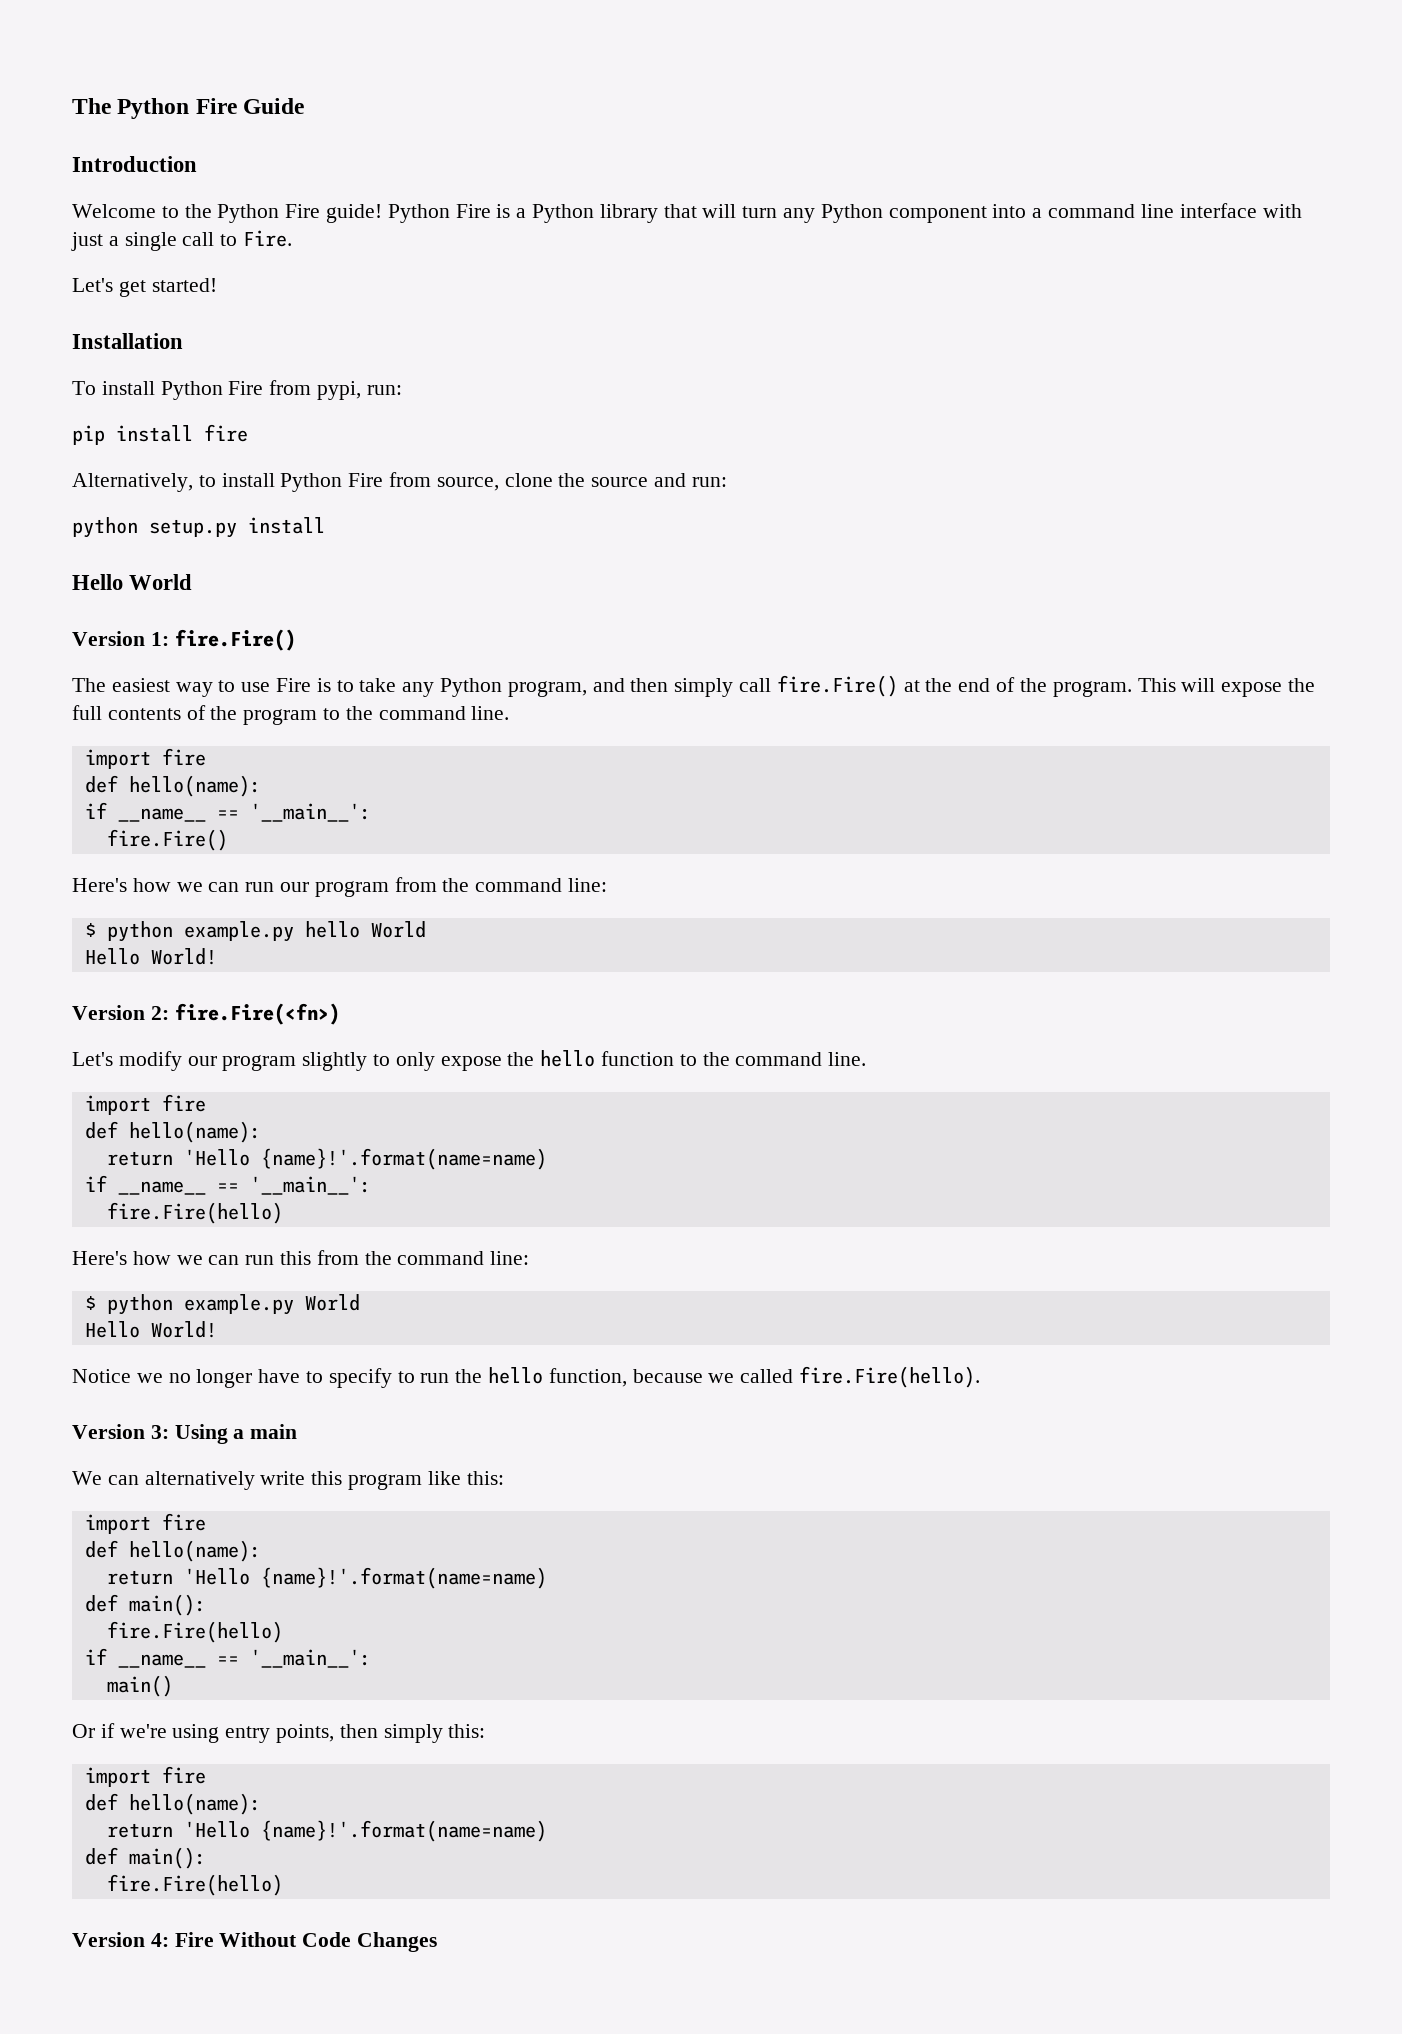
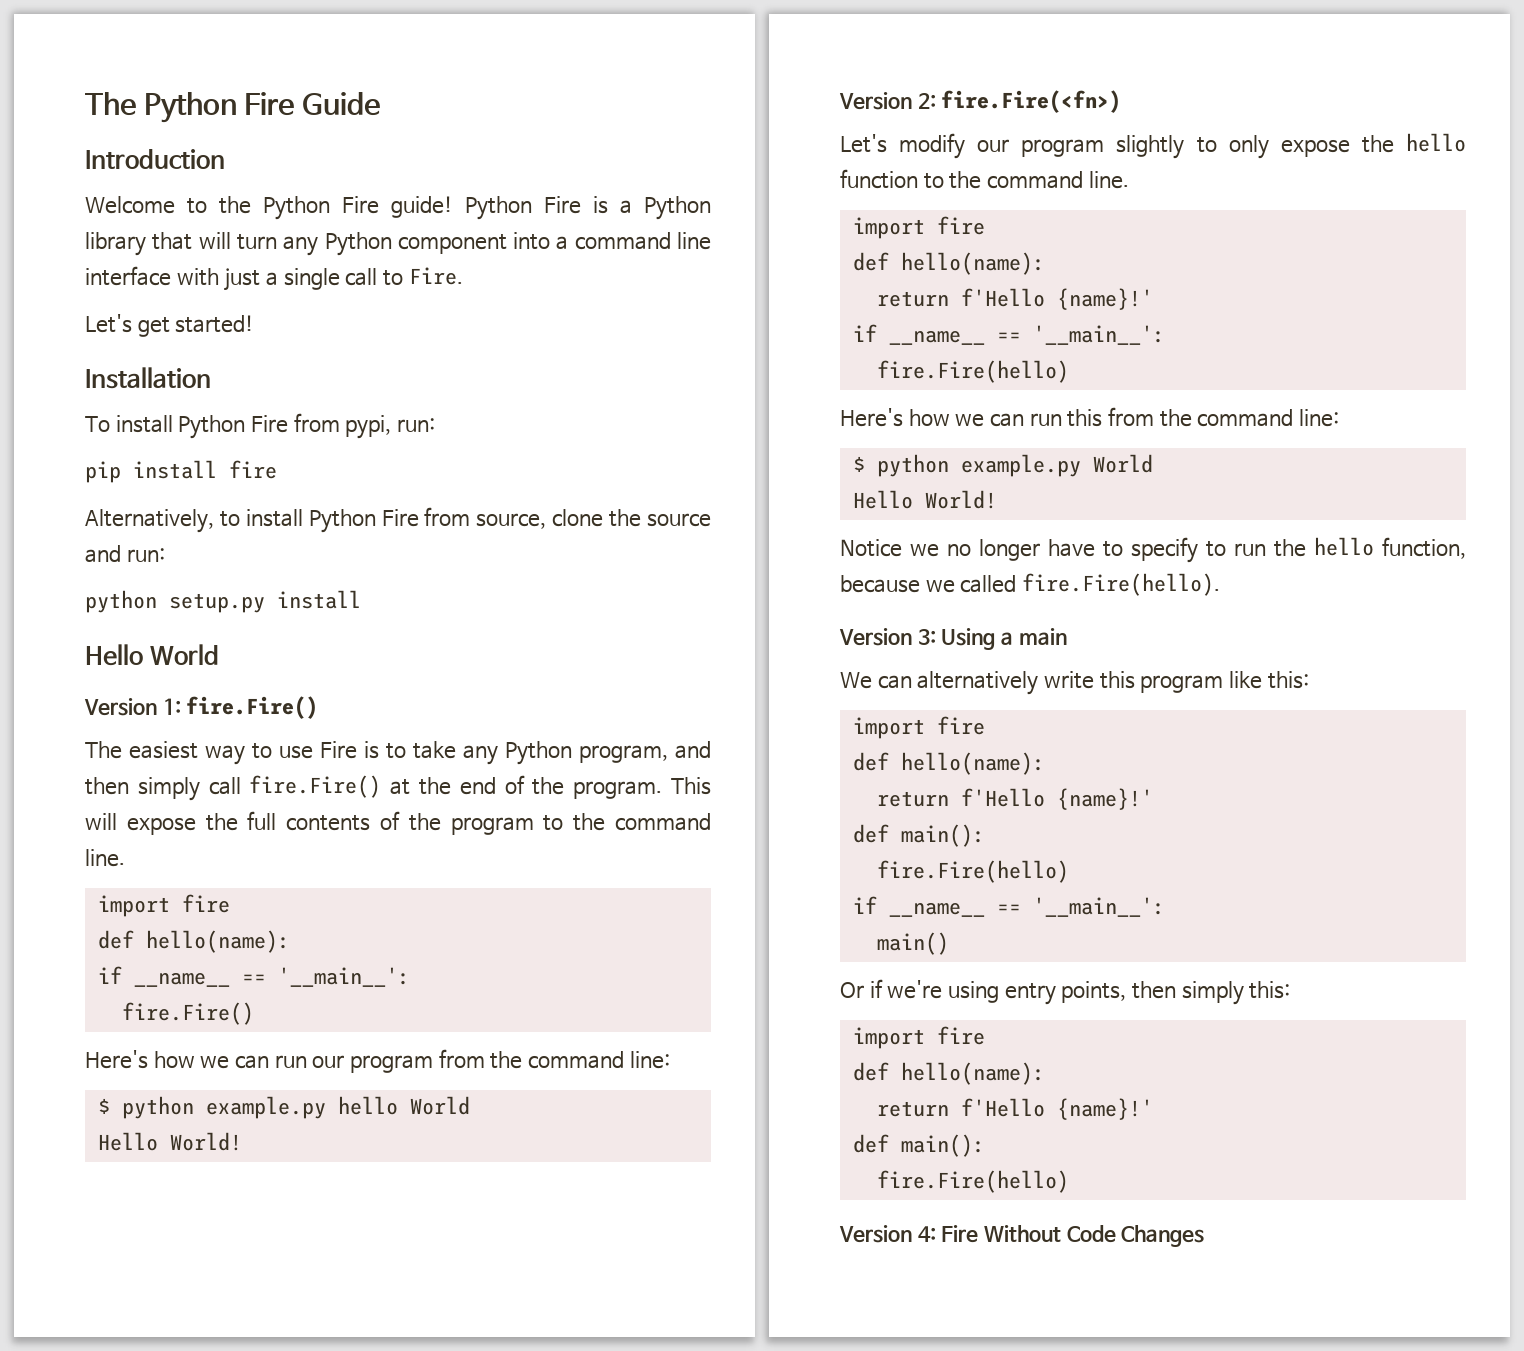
[183,1148,547,1170] 'Hello {name}!'.format(name=name) -> [960,288,1153,310] f'Hello {name}!'
[183,1567,547,1589] 'Hello {name}!'.format(name=name) -> [960,788,1153,810] f'Hello {name}!'
[183,1820,547,1842] 'Hello {name}!'.format(name=name) -> [960,1098,1153,1120] f'Hello {name}!'

